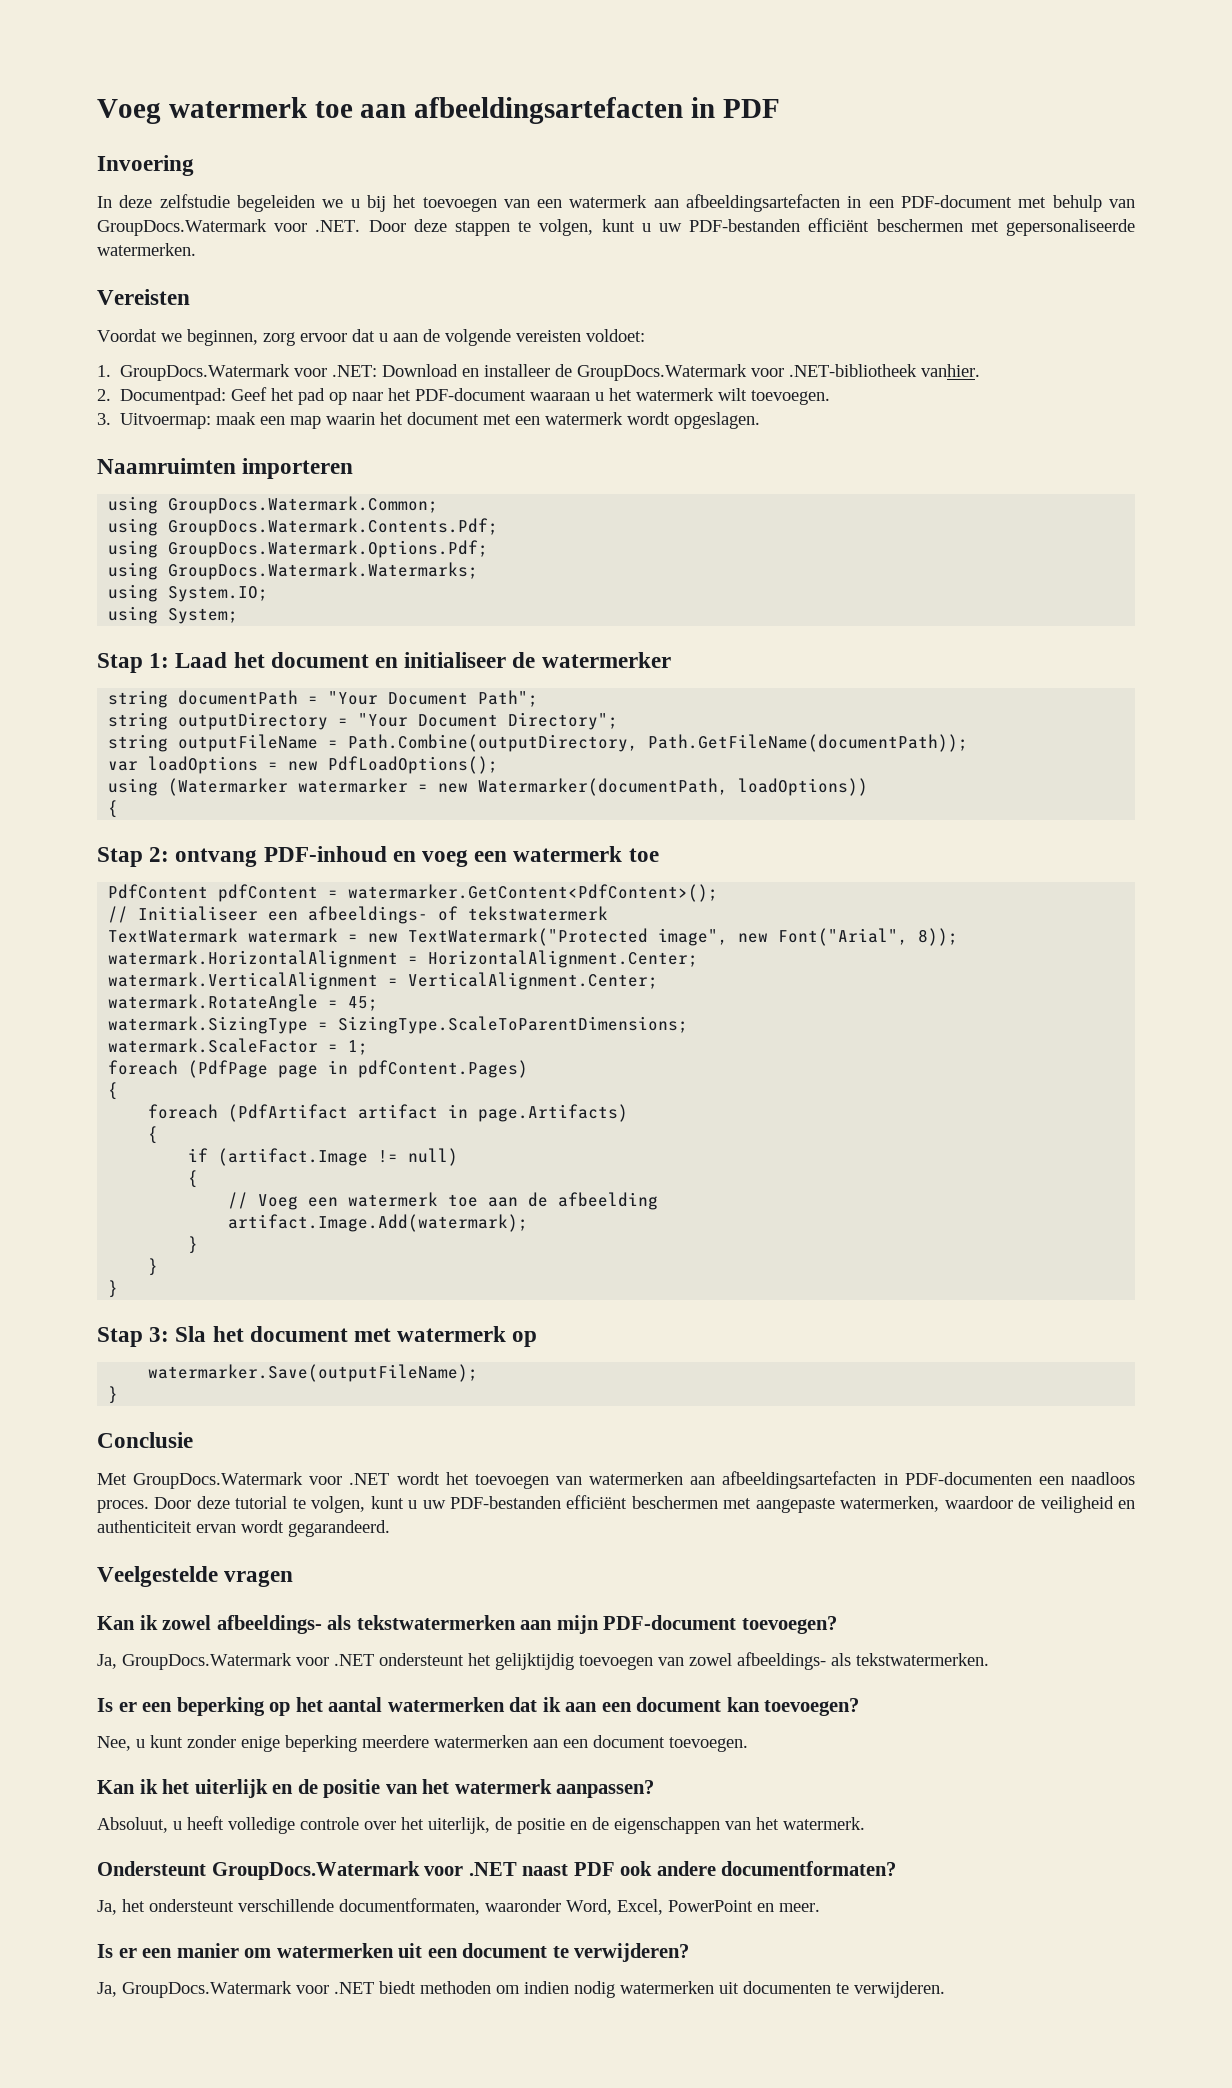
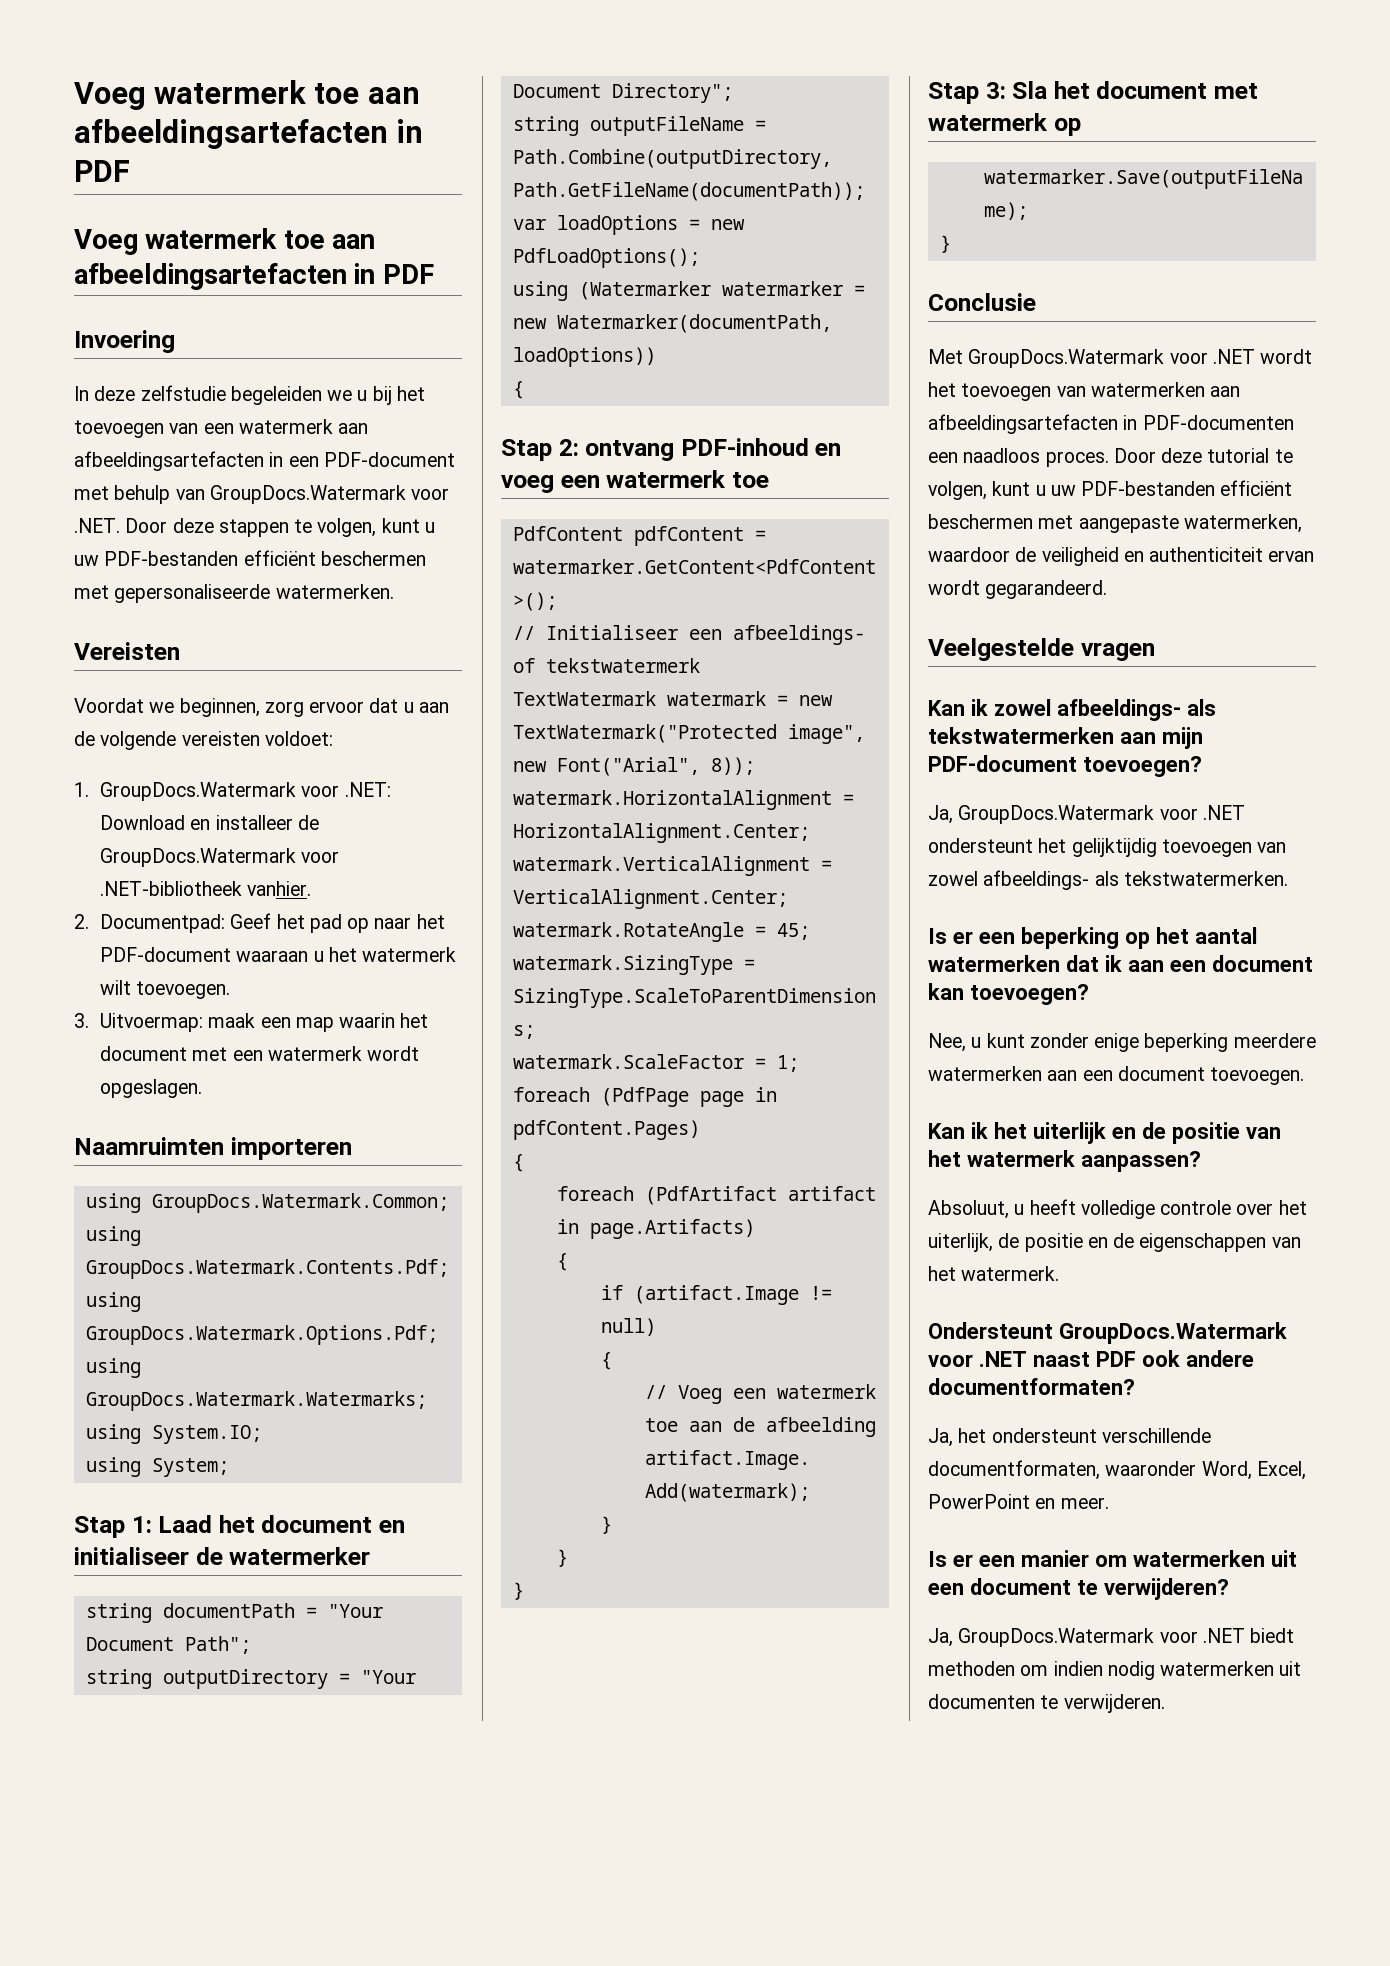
[97,97,780,124] Voeg watermerk toe aan afbeeldingsartefacten in PDF -> [74,80,420,110] [74,119,424,149] [74,160,130,182] [74,228,376,255] [74,263,434,290] Voeg watermerk toe aan afbeeldingsartefacten in PDF // Voeg watermerk toe aan afbeeldingsartefacten in PDF

